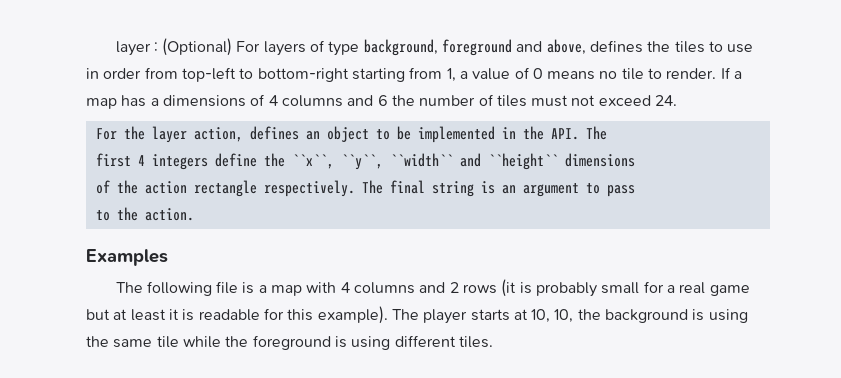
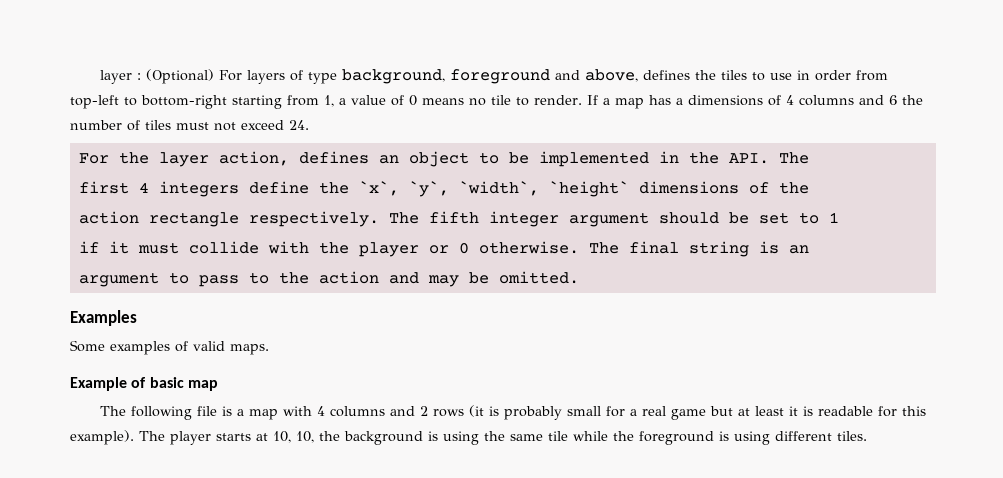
[291,153,635,170] ``x``, ``y``, ``width`` and ``height`` dimensions // -> [358,181,739,197] `x`, `y`, `width`, `height` dimensions
(138, 187) none -> (809, 188) //
(383, 187) none -> [428,211,839,227] [78,241,619,257] fifth integer argument should be set to 1 // if it must collide with the player or 0 otherwise. The
(516, 189) none -> (809, 249) //
(635, 191) // -> (239, 281) none
[144,208,194,221] [86,249,168,266] action. // Examples -> [318,271,579,287] [70,310,137,326] [70,340,269,355] [70,377,218,391] action and may be omitted. // Examples // Some examples of valid maps. // Example of basic map

